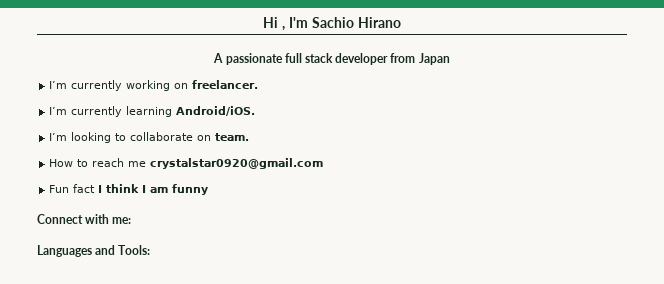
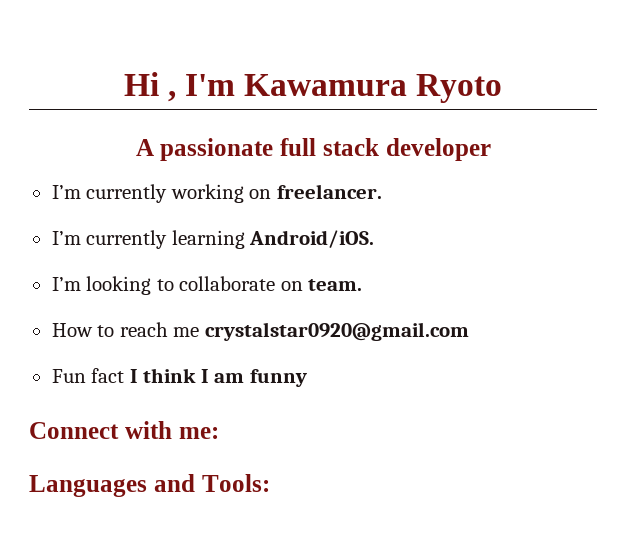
[311,17,401,28] Sachio Hirano -> [244,74,503,103] Kawamura Ryoto
[390,53,450,65] from Japan -> (491, 149) none

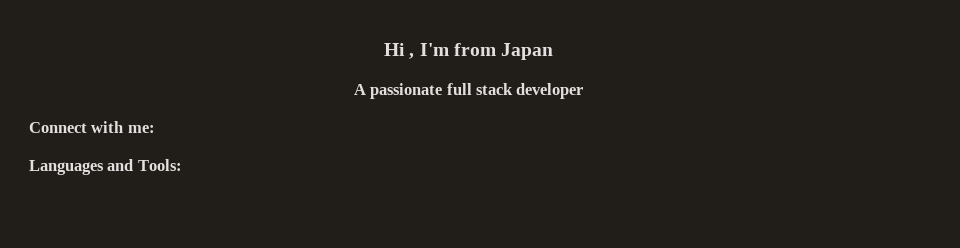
[244,74,503,103] Kawamura Ryoto -> [453,43,554,60] from Japan
[51,184,382,203] [51,230,375,249] [51,276,363,295] [51,322,469,341] [51,368,307,387] // I’m currently working on freelancer. // I’m currently learning Android/iOS. // I’m looking to collaborate on team. // How to reach me crystalstar0920@gmail.com // Fun fact I think I am funny -> (584, 91) none

